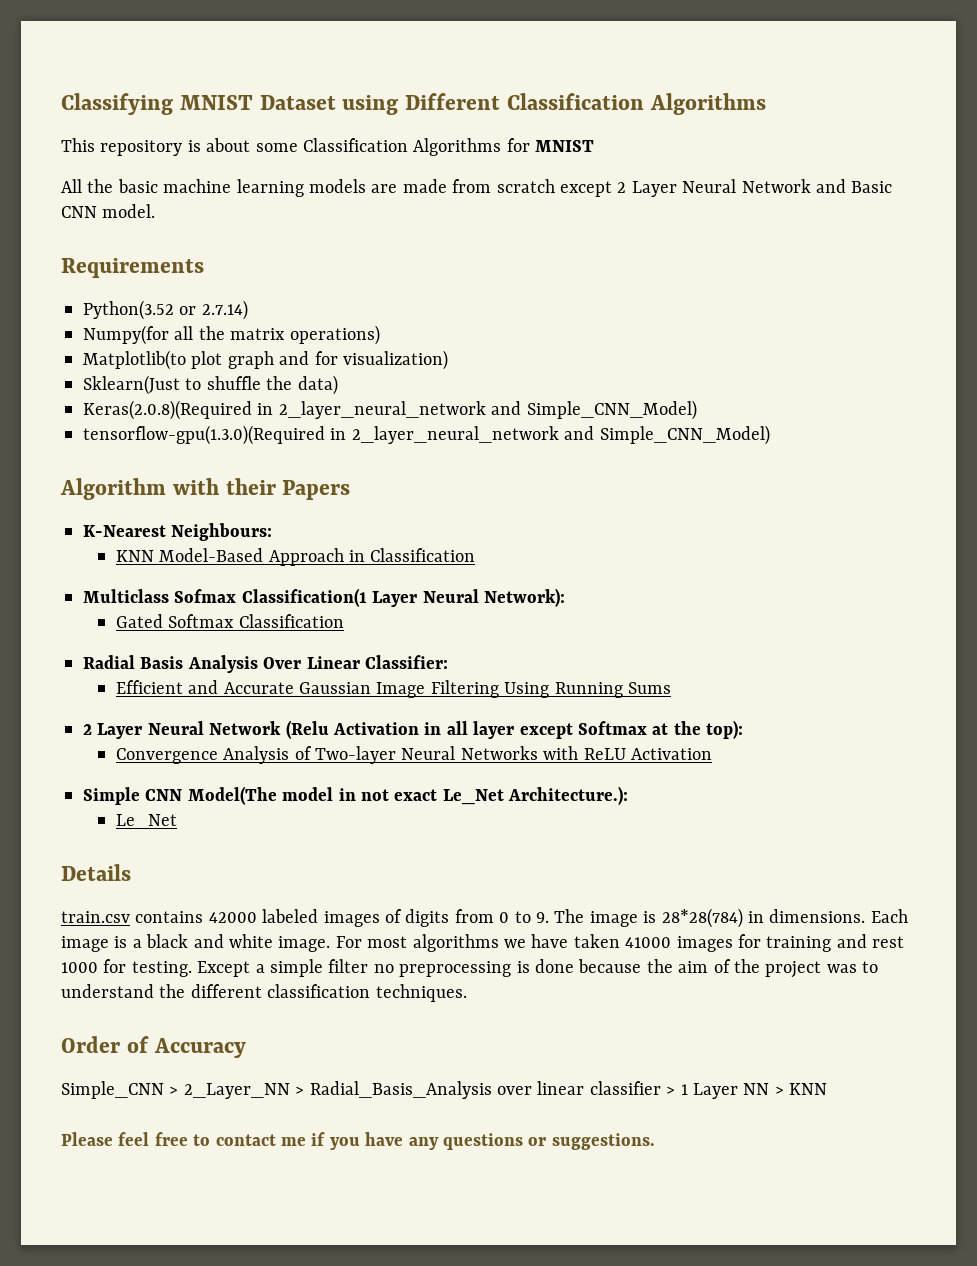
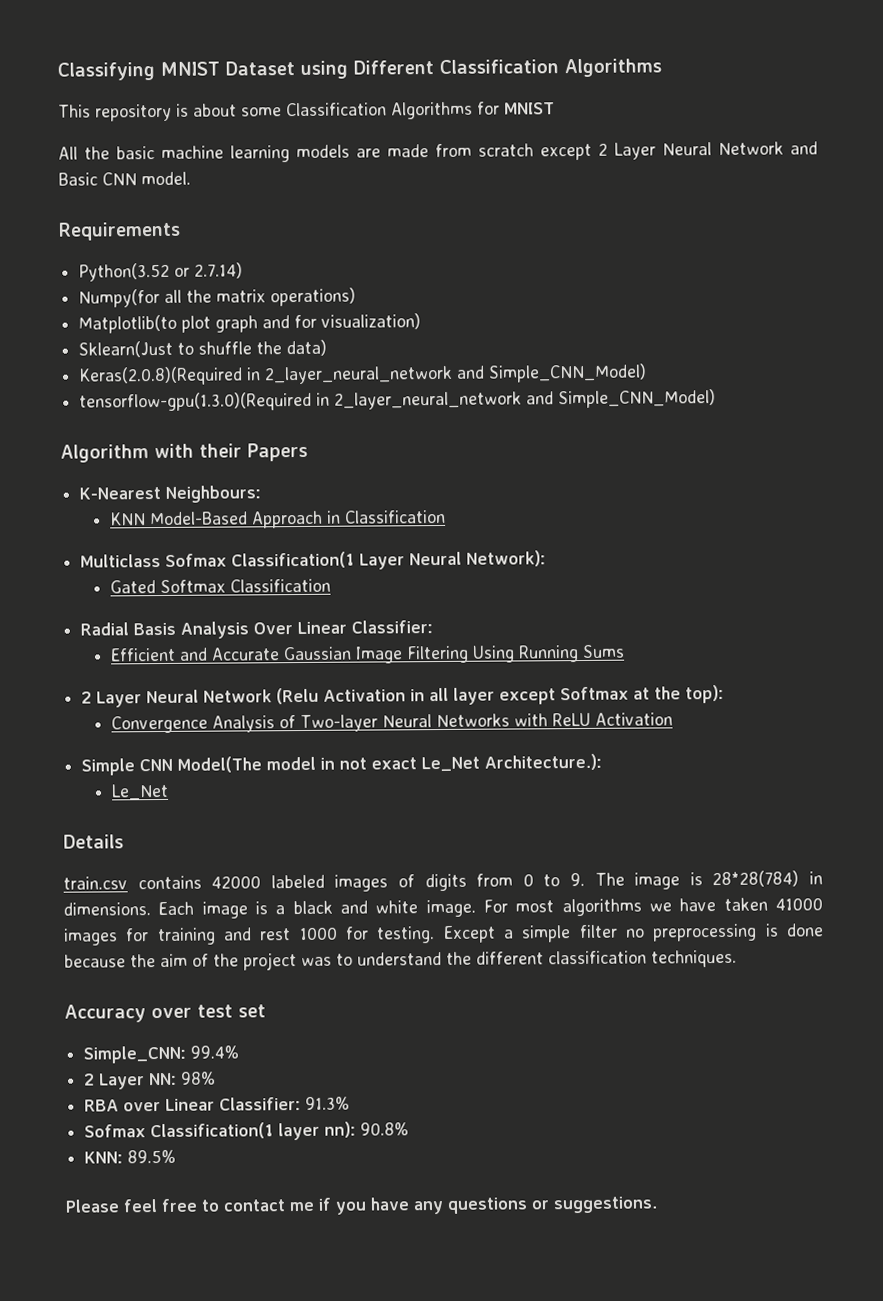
[61,1036,149,1053] Order of -> (737, 958) none
[61,1081,828,1099] // Simple_CNN > 2_Layer_NN > Radial_Basis_Analysis over linear classifier > 1 Layer NN > KNN -> [151,1004,266,1019] [83,1045,240,1064] [84,1071,217,1090] [84,1096,351,1112] [84,1121,410,1141] [84,1149,177,1164] over test set // Simple_CNN: 99.4% // 2 Layer NN: 98% // RBA over Linear Classifier: 91.3% // Sofmax Classification(1 layer nn): 90.8% // KNN: 89.5%

